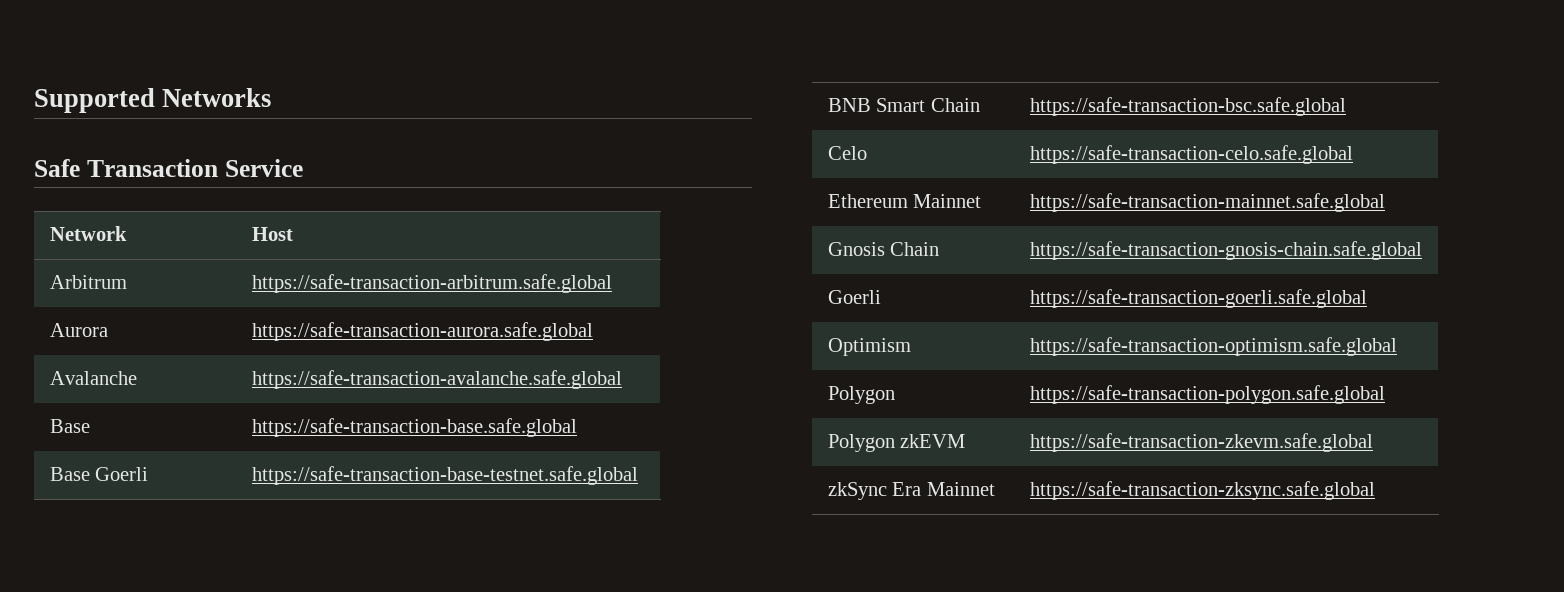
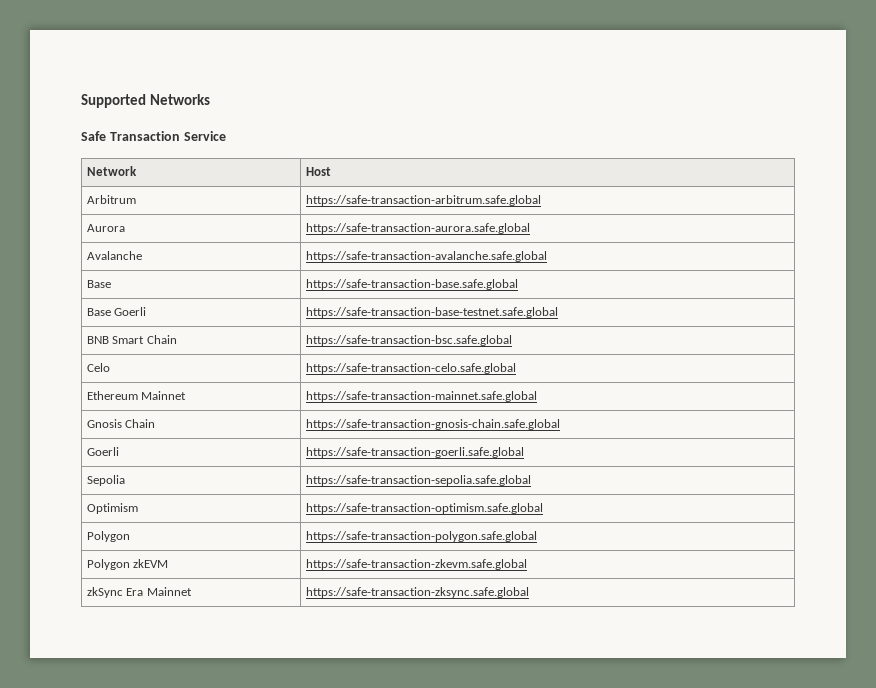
(1367, 298) none -> [86,475,125,486] [305,475,531,486] // Sepolia | https://safe-transaction-sepolia.safe.global

